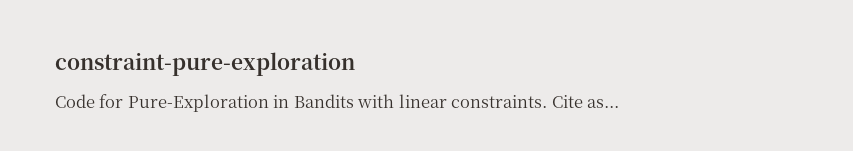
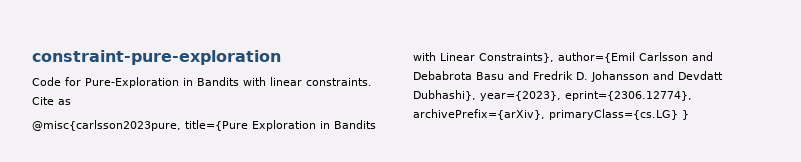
[587,99,620,108] as... -> [58,99,71,105] [32,120,376,131] [413,52,713,63] [413,71,723,82] [413,90,692,101] [413,109,689,120] as // @misc{carlsson2023pure, title={Pure Exploration in Bandits with Linear Constraints}, author={Emil Carlsson and Debabrota Basu and Fredrik D. Johansson and Devdatt Dubhashi}, year={2023}, eprint={2306.12774}, archivePrefix={arXiv}, primaryClass={cs.LG} }

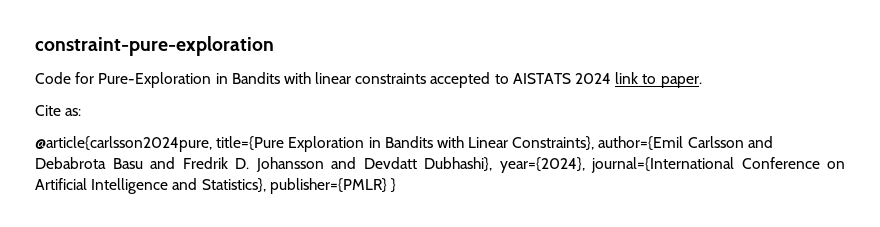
[306,78,372,86] [32,97,71,105] [32,120,181,131] constraints. Cite as // @misc{carlsson2023pure, -> [355,72,702,88] [35,105,82,116] [35,136,212,152] constraints accepted to AISTATS 2024 link to paper. // Cite as: // @article{carlsson2024pure,
[480,91,692,101] [413,109,678,120] year={2023}, eprint={2306.12774}, archivePrefix={arXiv}, primaryClass={cs.LG} -> [499,157,845,173] [35,178,387,194] year={2024}, journal={International Conference on Artificial Intelligence and Statistics}, publisher={PMLR}

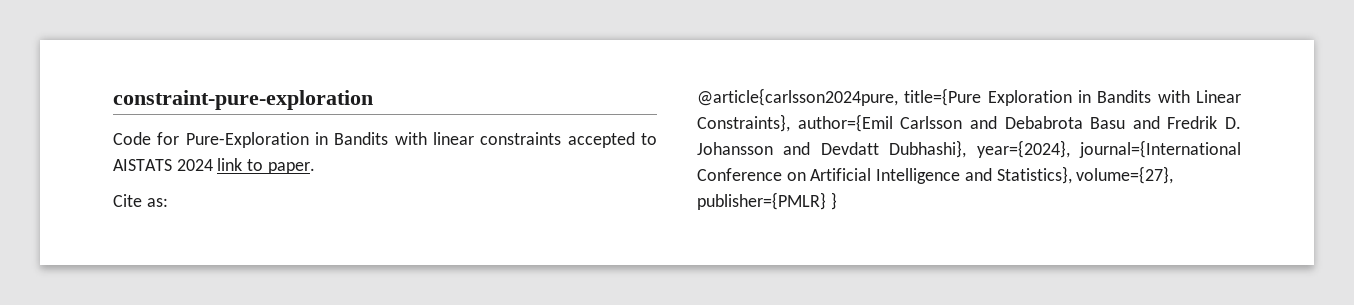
(266, 185) none -> [1076,166,1174,184] volume={27},

